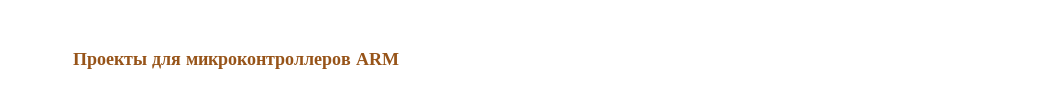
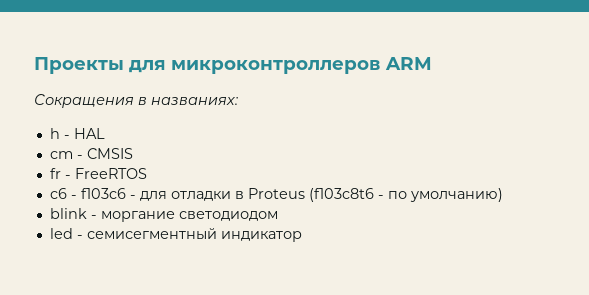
(399, 59) none -> [34,94,238,108] [49,128,105,139] [49,148,133,159] [49,168,147,179] [49,188,503,202] [49,208,278,222] [49,228,302,242] // Сокращения в названиях: // h - HAL // cm - CMSIS // fr - FreeRTOS // c6 - f103c6 - для отладки в Proteus (f103c8t6 - по умолчанию) // blink - моргание светодиодом // led - семисегментный индикатор

